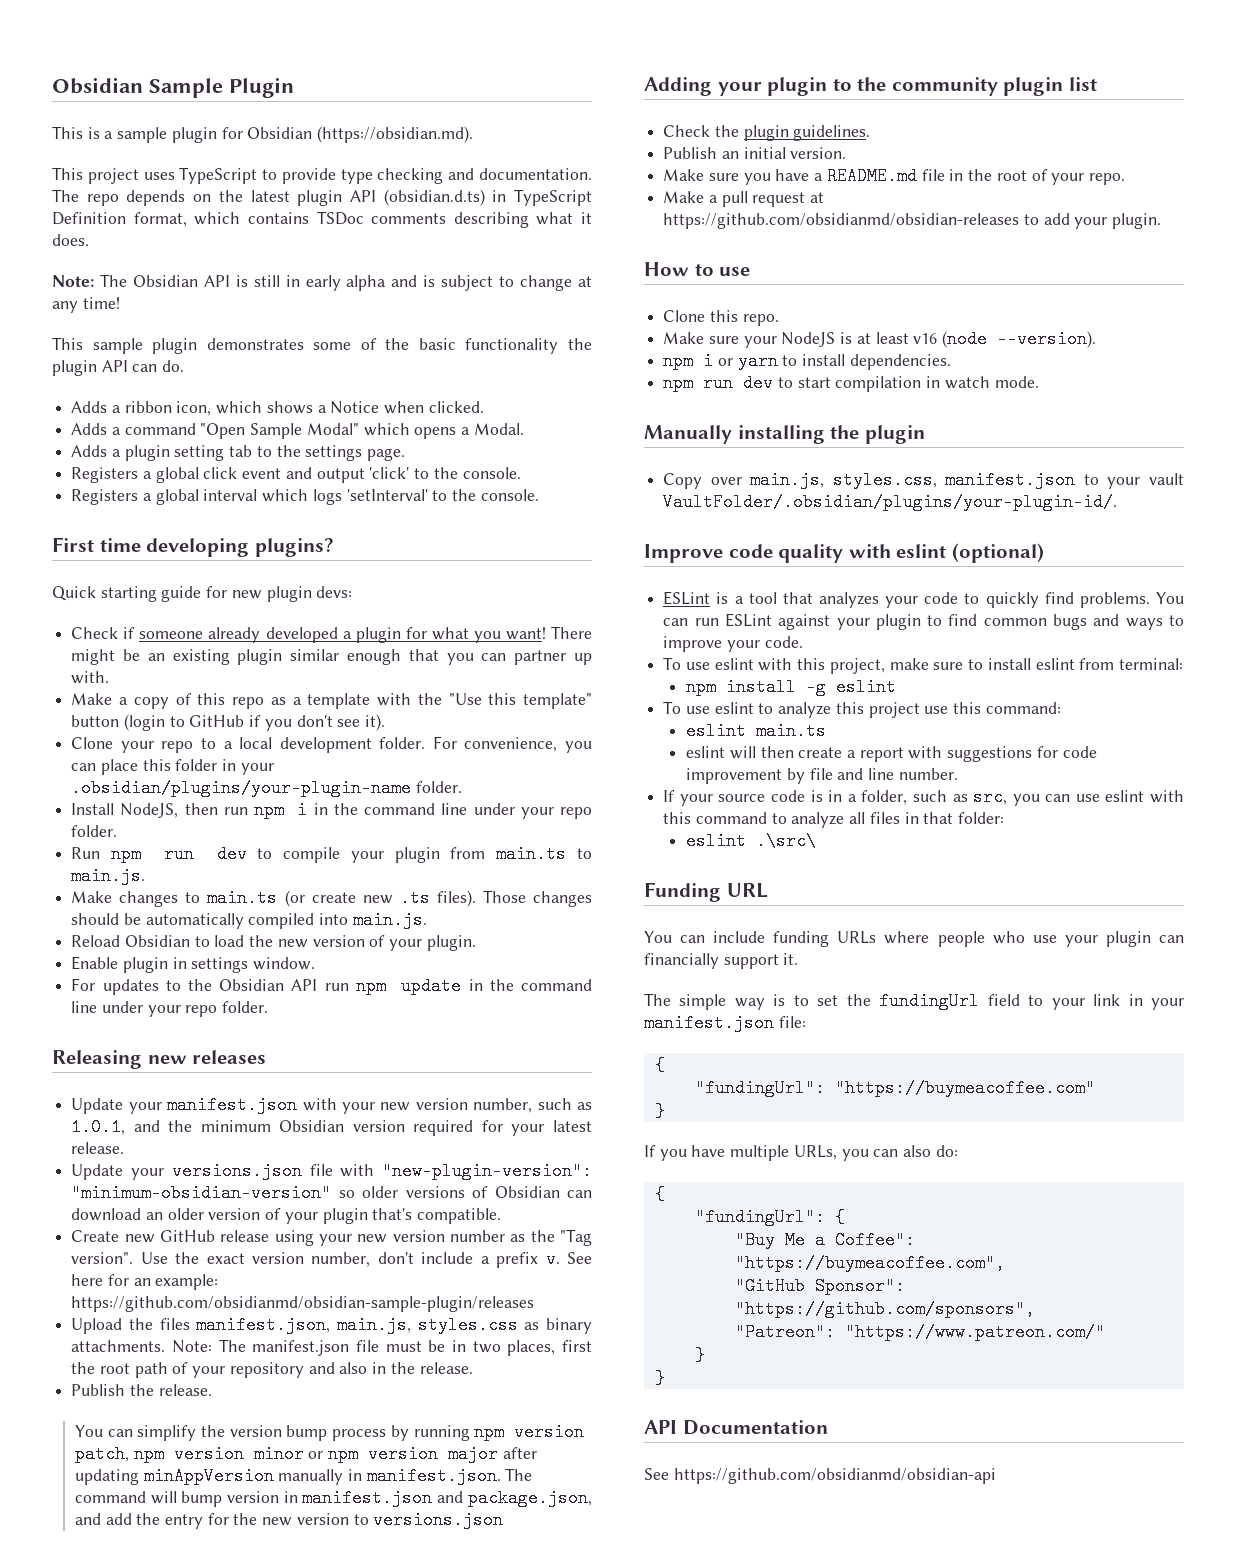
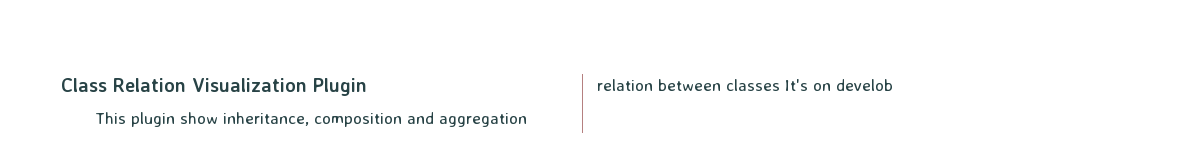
[52,77,223,98] Obsidian Sample -> [61,78,307,92] Class Relation Visualization
[87,126,474,143] [52,167,592,184] [52,189,592,206] [52,211,592,228] [52,234,89,246] [52,274,593,291] [52,297,120,313] [52,337,592,354] [52,360,185,376] [71,401,484,416] [71,423,524,439] [71,445,406,461] [71,467,521,483] [71,489,539,505] [52,537,334,557] [52,586,353,602] [71,626,592,643] [71,649,592,665] [71,671,110,684] [71,693,592,709] [71,714,386,731] [71,736,592,753] [71,759,274,775] [71,779,462,797] [71,801,592,819] [71,825,118,837] [71,845,592,863] [71,867,146,885] [71,889,592,907] [71,911,427,929] [71,935,476,951] [71,956,316,973] [71,977,592,995] [71,1001,269,1017] [52,1050,267,1069] [71,1096,593,1114] [71,1118,592,1136] [71,1142,125,1154] [71,1162,592,1180] [71,1184,592,1202] [71,1208,502,1224] [71,1229,592,1246] [71,1250,592,1268] [71,1274,219,1290] [71,1296,535,1312] [71,1316,592,1334] [71,1339,593,1356] [71,1362,473,1378] [71,1384,212,1396] [74,1423,585,1441] [74,1445,537,1463] [74,1467,533,1485] [74,1489,592,1507] [74,1511,504,1529] [644,77,1097,96] [663,125,871,141] [663,147,847,159] [663,167,1125,185] [663,191,825,207] [663,213,1162,229] [644,262,751,276] [663,310,779,326] [663,330,1097,348] [663,352,951,370] [663,374,1039,392] [644,425,925,444] [663,471,1184,489] [663,493,1118,511] [644,543,1044,563] [663,591,1184,608] [663,613,1184,630] [663,636,803,652] [663,657,1183,674] [686,678,897,696] [663,701,1061,718] [686,722,827,740] [686,746,1097,762] [686,768,958,784] [663,788,1184,806] [663,812,1005,828] [686,832,817,850] [644,882,768,902] [644,931,1184,947] [644,953,799,969] [644,992,1184,1010] [644,1014,806,1032] [654,1056,665,1074] [694,1079,1095,1097] [654,1102,665,1120] [644,1145,958,1161] [654,1185,665,1203] [694,1208,845,1226] [734,1231,915,1249] [734,1254,1005,1272] [734,1277,905,1295] [734,1300,1035,1318] [734,1323,1105,1341] [694,1346,705,1364] [654,1369,665,1387] [644,1420,828,1435] [644,1468,996,1484] is a sample plugin for Obsidian (https://obsidian.md). // This project uses TypeScript to provide type checking and documentation. The repo depends on the latest plugin API (obsidian.d.ts) in TypeScript Definition format, which contains TSDoc comments describing what it does. // Note: The Obsidian API is still in early alpha and is subject to change at any time! // This sample plugin demonstrates some of the basic functionality the plugin API can do. // Adds a ribbon icon, which shows a Notice when clicked. // Adds a command "Open Sample Modal" which opens a Modal. // Adds a plugin setting tab to the settings page. // Registers a global click event and output 'click' to the console. // Registers a global interval which logs 'setInterval' to the console. // First time developing plugins? // Quick starting guide for new plugin devs: // Check if someone already developed a plugin for what you want! There might be an existing plugin similar enough that you can partner up with. // Make a copy of this repo as a template with the "Use this template" button (login to GitHub if you don't see it). // Clone your repo to a local development folder. For convenience, you can place this folder in your .obsidian/plugins/your-plugin-name folder. // Install NodeJS, then run npm i in the command line under your repo folder. // Run npm run dev to compile your plugin from main.ts to main.js. // Make changes to main.ts (or create new .ts files). Those changes should be automatically compiled into main.js. // Reload Obsidian to load the new version of your plugin. // Enable plugin in settings window. // For updates to the Obsidian API run npm update in the command line under your repo folder. // Releasing new releases // Update your manifest.json with your new version number, such as 1.0.1, and the minimum Obsidian version required for your latest release. // Update your versions.json file with "new-plugin-version": "minimum-obsidian-version" so older versions of Obsidian can download an older version of your plugin that's compatible. // Create new GitHub release using your new version number as the "Tag version". Use the exact version number, don't include a prefix v. See here for an example: https://github.com/obsidianmd/obsidian-sample-plugin/releases // Upload the files manifest.json, main.js, styles.css as binary attachments. Note: The manifest.json file must be in two places, first the root path of your repository and also in the release. // Publish the release. // You can simplify the version bump process by running npm version patch, npm version minor or npm version major after updating minAppVersion manually in manifest.json. The command will bump version in manifest.json and package.json, and add the entry for the new version to versions.json // Adding your plugin to the community plugin list // Check the plugin guidelines. // Publish an initial version. // Make sure you have a README.md file in the root of your repo. // Make a pull request at https://github.com/obsidianmd/obsidian-releases to add your plugin. // How to use // Clone this repo. // Make sure your NodeJS is at least v16 (node --version). // npm i or yarn to install dependencies. // npm run dev to start compilation in watch mode. // Manually installing the plugin // Copy over main.js, styles.css, manifest.json to your vault VaultFolder/.obsidian/plugins/your-plugin-id/. // Improve code quality with eslint (optional) // ESLint is a tool that analyzes your code to quickly find problems. You can run ESLint against your plugin to find common bugs and ways to improve your code. // To use eslint with this project, make sure to install eslint from terminal: // npm install -g eslint // To use eslint to analyze this project use this command: // eslint main.ts // eslint will then create a report with suggestions for code improvement by file and line number. // If your source code is in a folder, such as src, you can use eslint with this command to analyze all files in that folder: // eslint .\src\ // Funding URL // You can include funding URLs where people who use your plugin can financially support it. // The simple way is to set the fundingUrl field to your link in your manifest.json file: // { // "fundingUrl": "https://buymeacoffee.com" // } // If you have multiple URLs, you can also do: // { // "fundingUrl": { // "Buy Me a Coffee": "https://buymeacoffee.com", // "GitHub Sponsor": "https://github.com/sponsors", // "Patreon": "https://www.patreon.com/" // } // } // API Documentation // See https://github.com/obsidianmd/obsidian-api -> [130,112,527,127] [597,79,893,91] plugin show inheritance, composition and aggregation relation between classes It's on develob

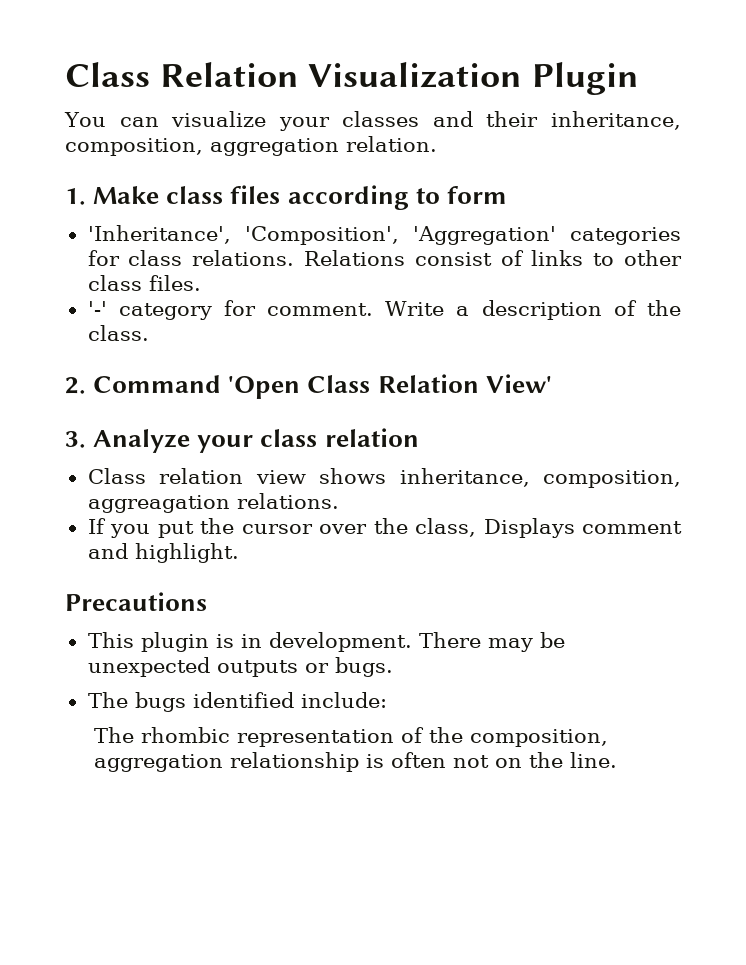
[94,112,527,127] [597,79,893,91] This plugin show inheritance, composition and aggregation relation between classes It's on develob -> [64,111,681,131] [65,136,437,156] [65,185,507,210] [87,225,682,245] [87,250,682,266] [87,275,201,291] [87,300,681,320] [87,325,149,341] [65,374,552,399] [65,428,419,453] [87,468,681,488] [87,493,339,513] [87,518,683,538] [87,543,239,563] [65,592,207,611] [87,632,565,652] [87,657,393,677] [87,692,387,712] [94,727,609,747] [94,752,618,772] You can visualize your classes and their inheritance, composition, aggregation relation. // 1. Make class files according to form // 'Inheritance', 'Composition', 'Aggregation' categories for class relations. Relations consist of links to other class files. // '-' category for comment. Write a description of the class. // 2. Command 'Open Class Relation View' // 3. Analyze your class relation // Class relation view shows inheritance, composition, aggreagation relations. // If you put the cursor over the class, Displays comment and highlight. // Precautions // This plugin is in development. There may be unexpected outputs or bugs. // The bugs identified include: // The rhombic representation of the composition, aggregation relationship is often not on the line.

